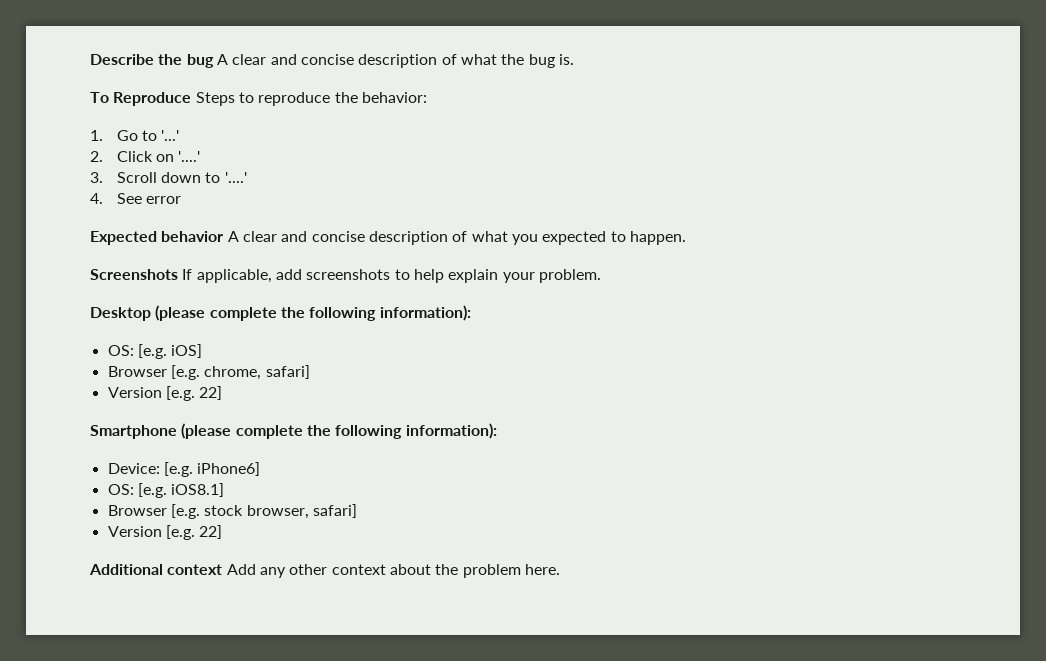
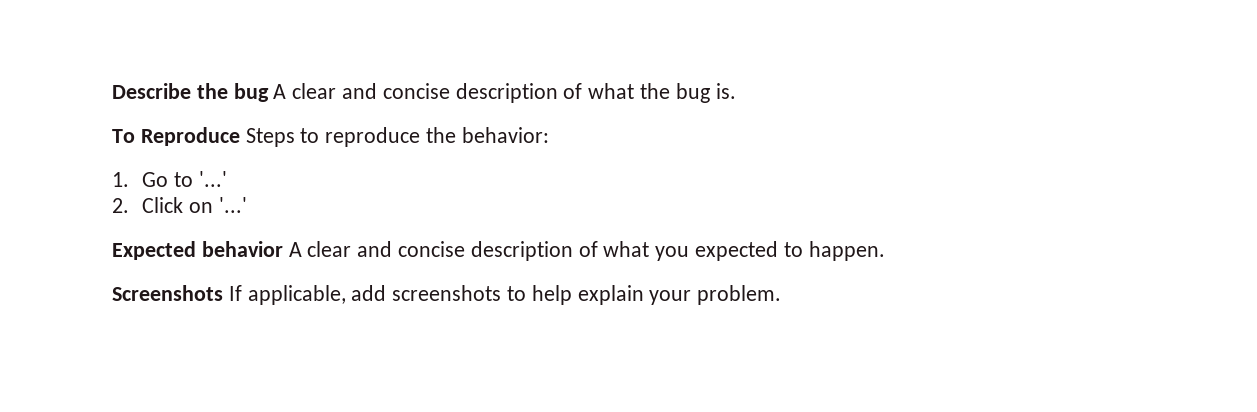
[178,151,201,162] [90,172,247,183] [90,193,182,204] '....' // 3. Scroll down to '....' // 4. See error -> [218,197,247,213] '...'
[90,305,471,321] [107,344,203,359] [107,365,310,380] [107,386,223,401] [90,423,497,439] [107,462,261,477] [107,483,225,498] [107,504,357,519] [107,525,223,540] [89,564,560,578] // Desktop (please complete the following information): // OS: [e.g. iOS] // Browser [e.g. chrome, safari] // Version [e.g. 22] // Smartphone (please complete the following information): // Device: [e.g. iPhone6] // OS: [e.g. iOS8.1] // Browser [e.g. stock browser, safari] // Version [e.g. 22] // Additional context Add any other context about the problem here. -> (782, 295) none

